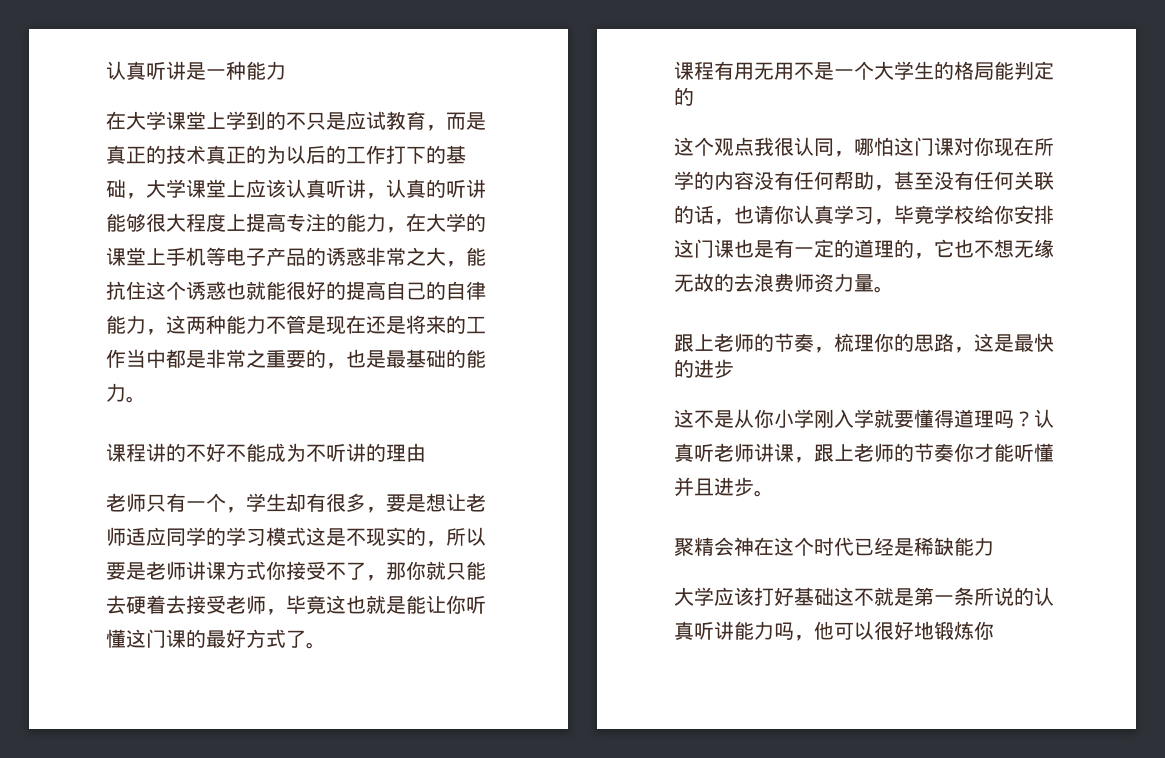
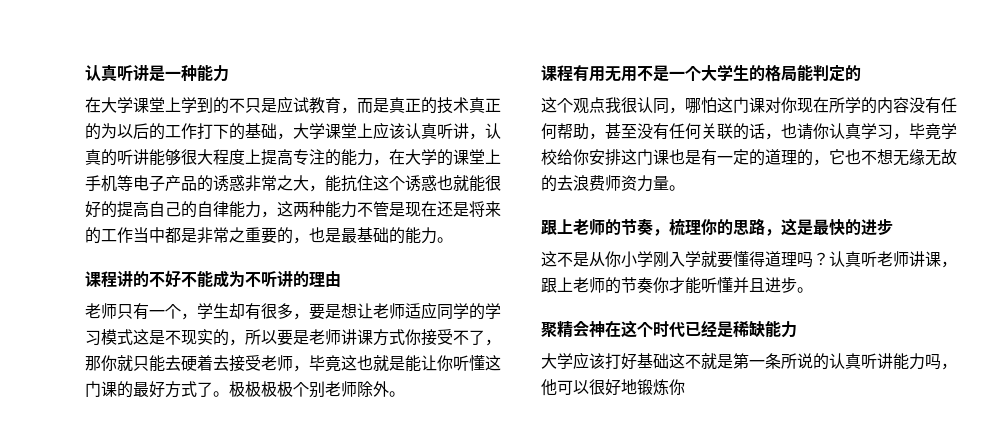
(326, 645) none -> [229,381,405,398] 极极极极个别老师除外。

